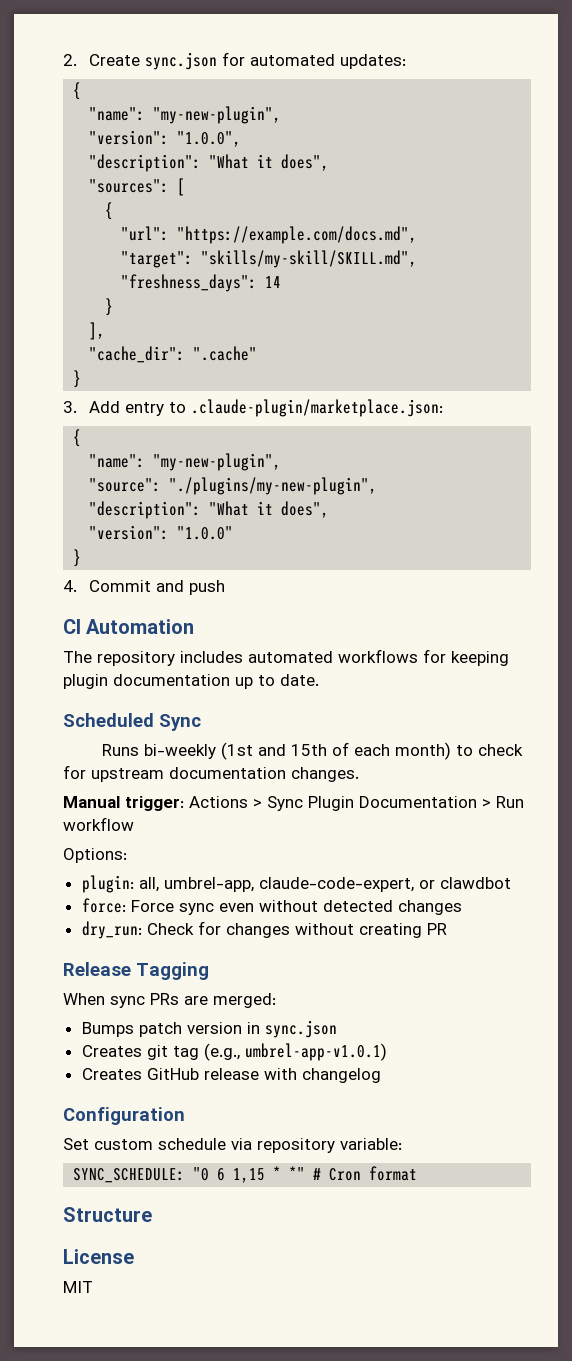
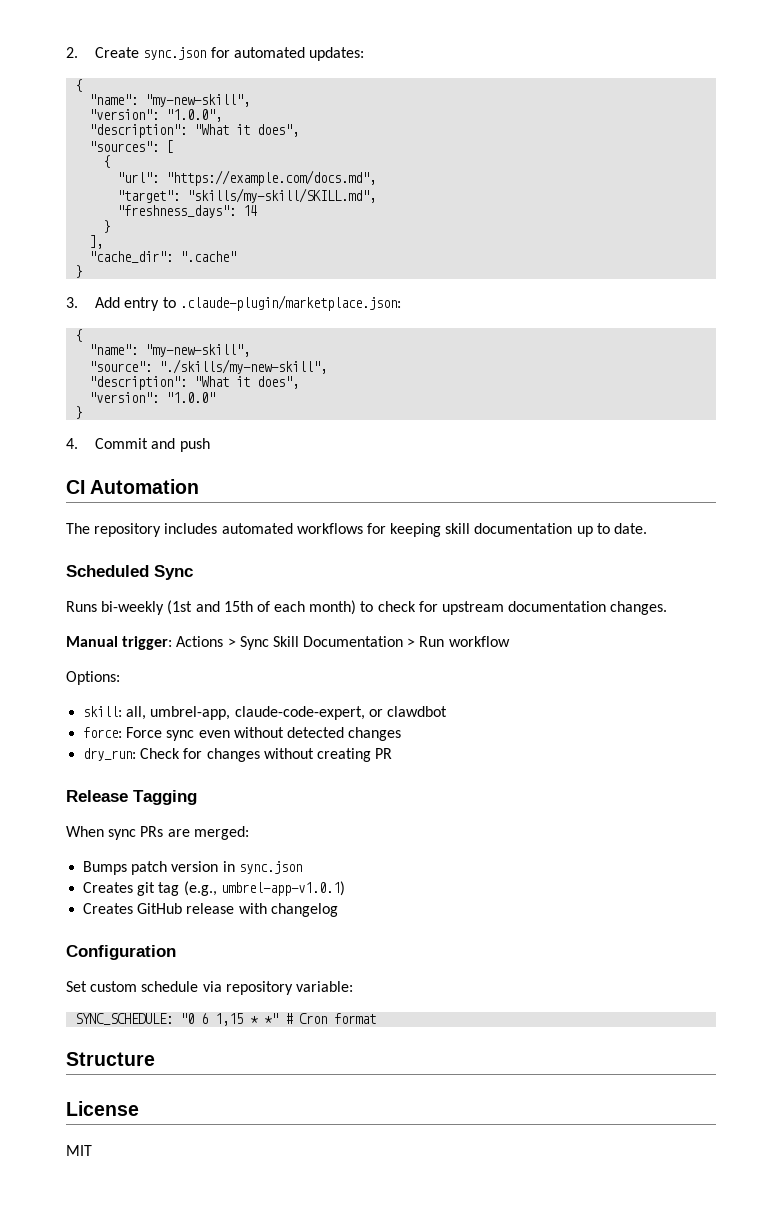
[153,106,282,124] "my-new-plugin", -> [145,94,251,107] "my-new-skill",
[153,453,282,471] "my-new-plugin", -> [145,344,251,357] "my-new-skill",
[169,477,378,495] "./plugins/my-new-plugin", -> [159,359,328,374] "./skills/my-new-skill",
[63,674,108,689] plugin -> [445,523,471,534] skill
[308,796,354,811] Plugin -> [272,636,299,647] Skill
[81,875,134,893] plugin: -> [83,706,123,717] skill:

